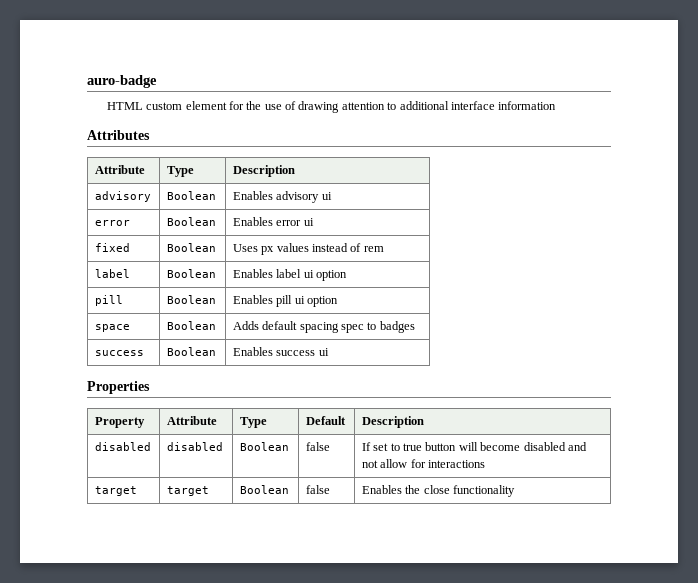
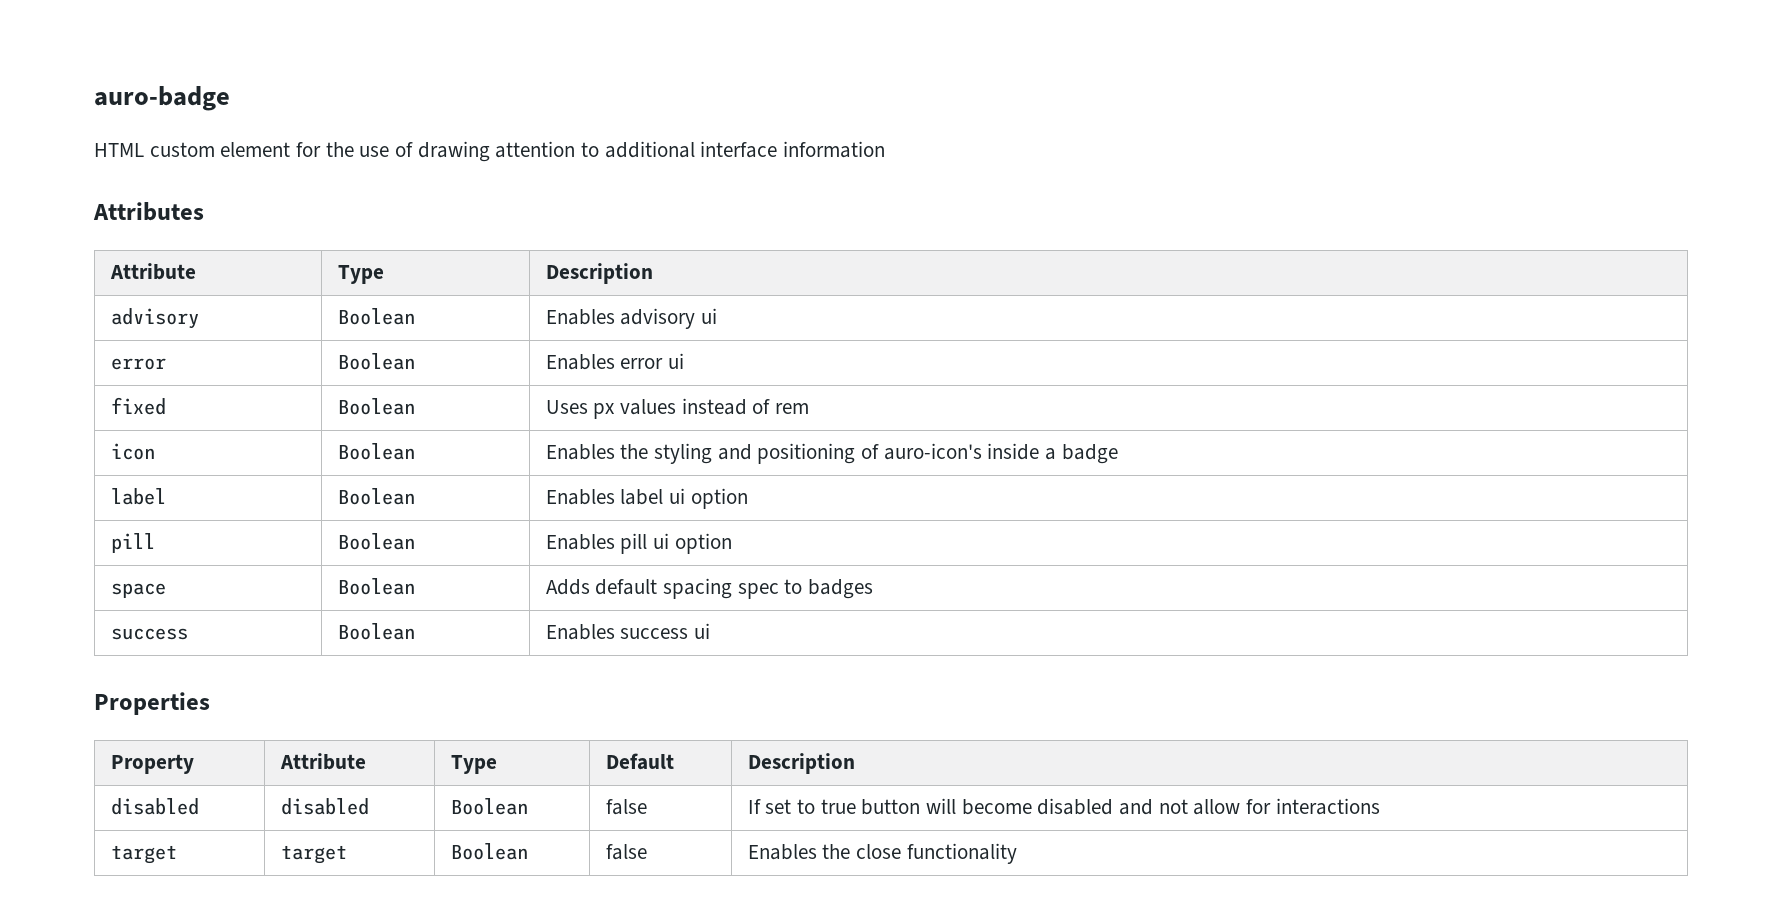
(384, 249) none -> [110,443,155,460] [337,443,415,460] [545,443,1118,464] // icon | Boolean | Enables the styling and positioning of auro-icon's inside a badge

